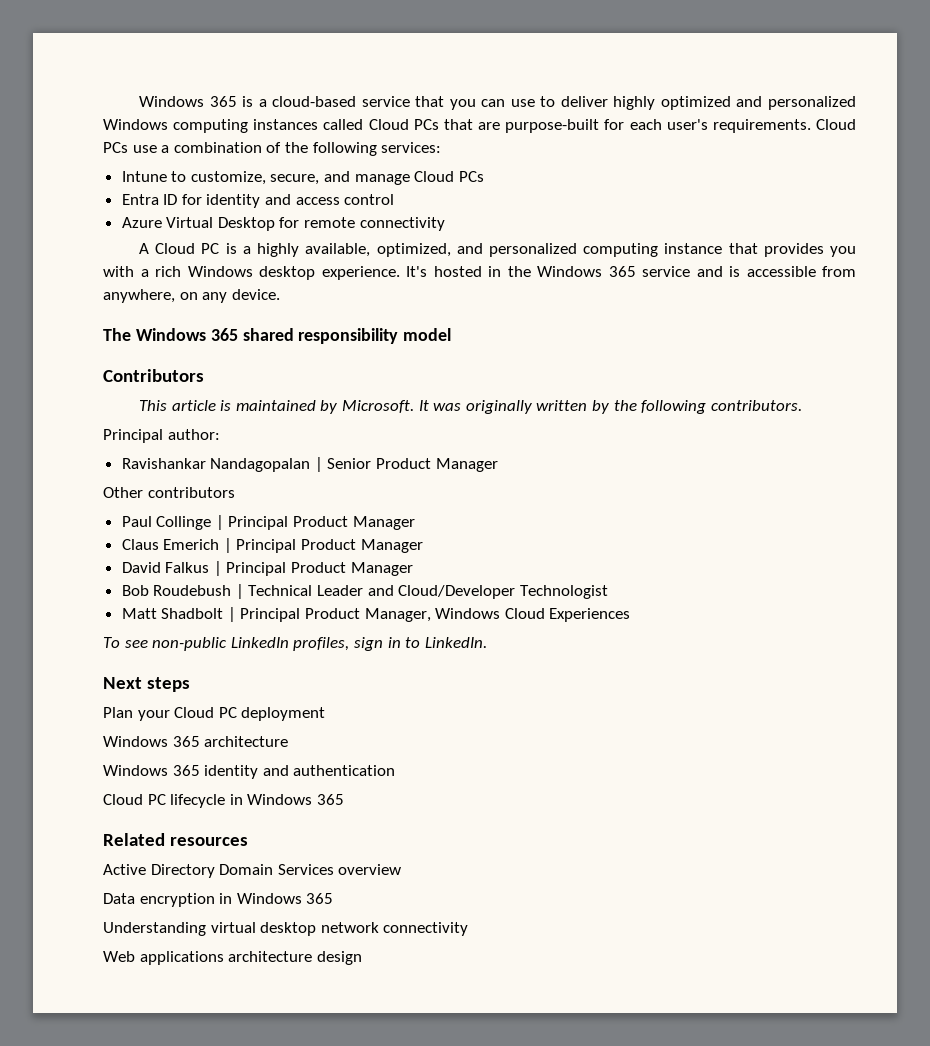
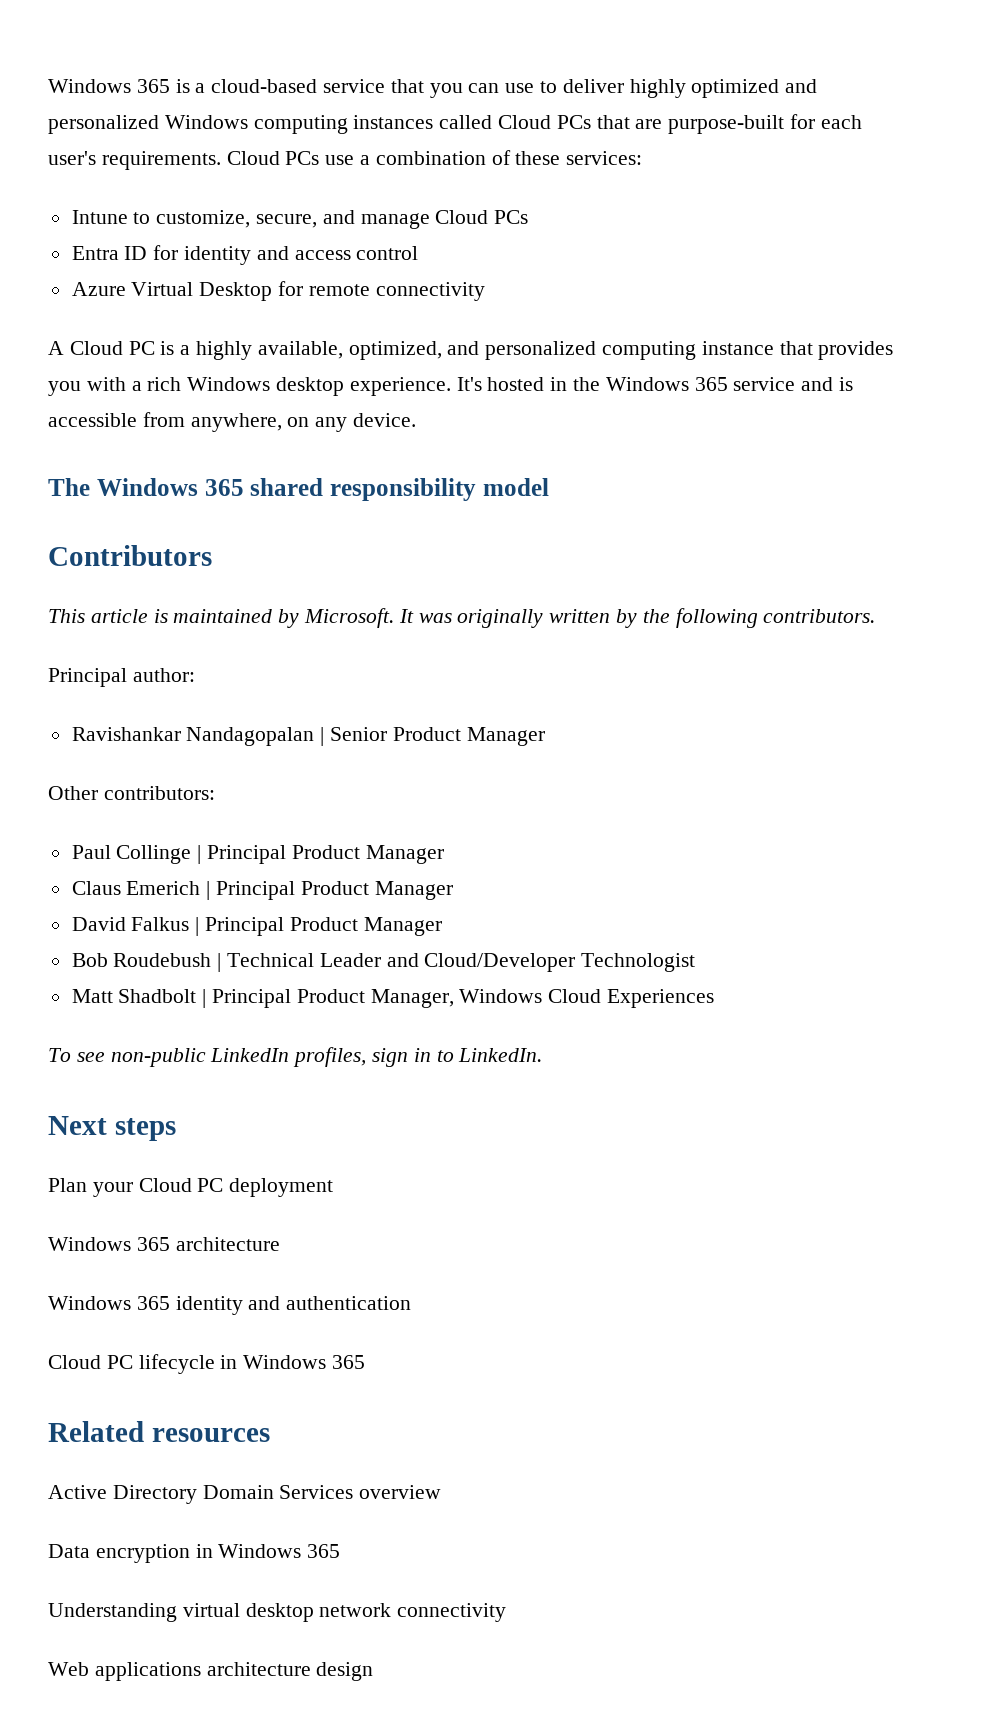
[284,142,377,156] the following -> [515,151,561,165] these
[147,487,235,498] contributors -> [103,786,215,800] contributors:

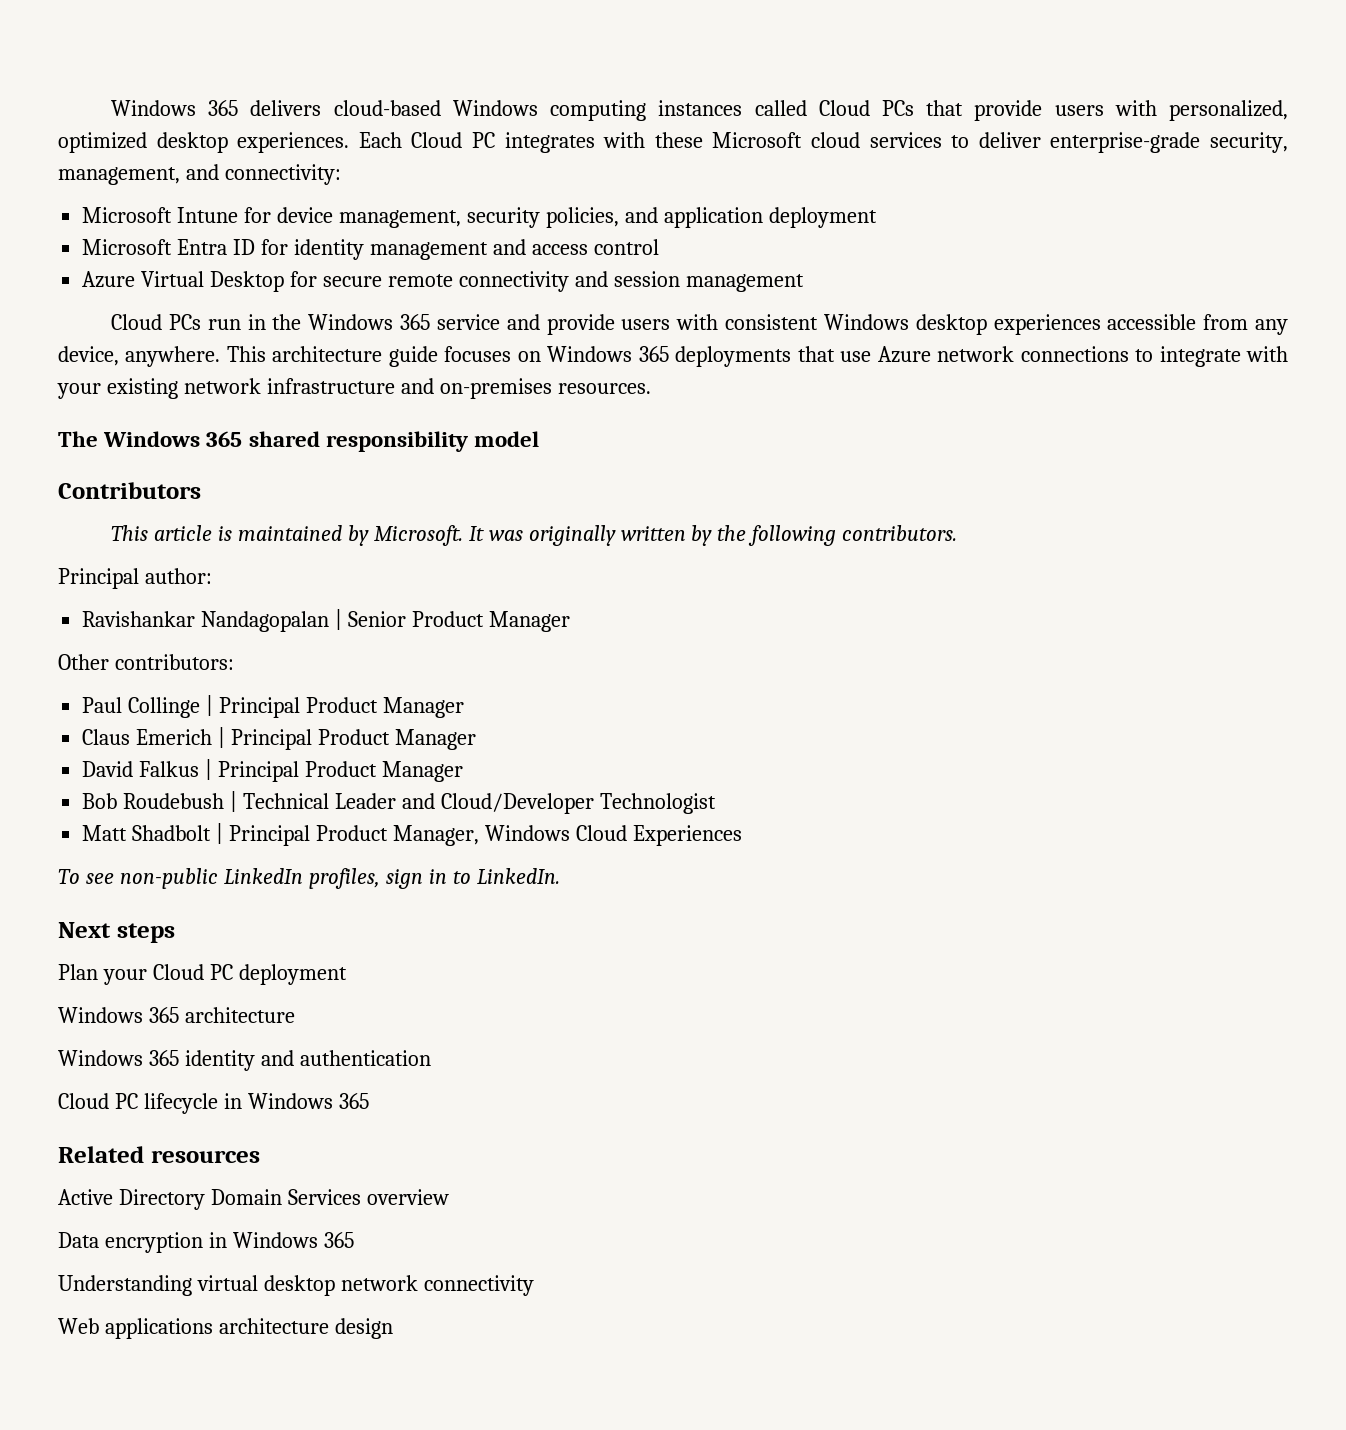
[48,79,818,98] [48,115,159,134] Windows 365 is a cloud-based service that you can use to deliver highly optimized and personalized -> [111,100,441,116] Windows 365 delivers cloud-based
[635,114,862,134] [48,150,643,170] [71,210,529,229] are purpose-built for each user's requirements. Cloud PCs use a combination of these services: // Intune to customize, secure, and manage Cloud PCs // -> [974,100,1288,121] [58,132,1289,153] [58,164,341,185] [82,207,877,228] [82,239,173,255] provide users with personalized, optimized desktop experiences. Each Cloud PC integrates with these Microsoft cloud services to deliver enterprise-grade security, management, and connectivity: // Microsoft Intune for device management, security policies, and application deployment // Microsoft
(252, 255) none -> [369,242,488,260] management
(304, 288) none -> [322,276,382,287] secure
[48,341,894,360] [48,377,545,396] // A Cloud PC is a highly available, optimized, and personalized computing instance that provides you with a rich Windows desktop experience. It's hosted -> [574,271,804,292] [111,314,241,330] and session management // Cloud PCs run
[839,377,854,391] [48,412,417,432] is accessible from anywhere, on any device. -> [546,314,1289,335] [58,346,1289,367] [57,378,651,399] provide users with consistent Windows desktop experiences accessible from any device, anywhere. This architecture guide focuses on Windows 365 deployments that use Azure network connections to integrate with your existing network infrastructure and on-premises resources.

